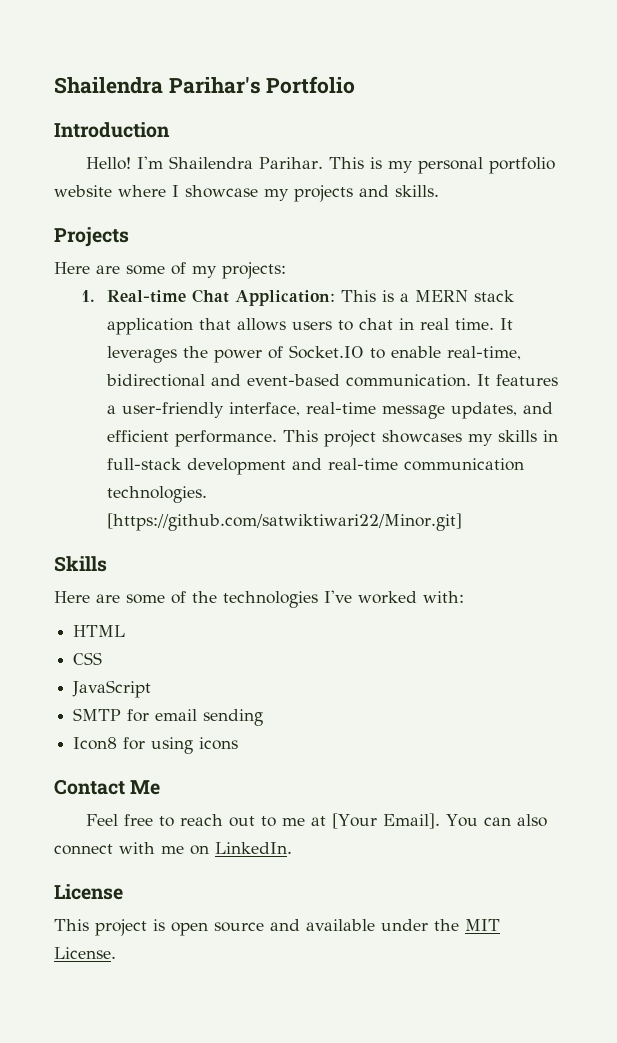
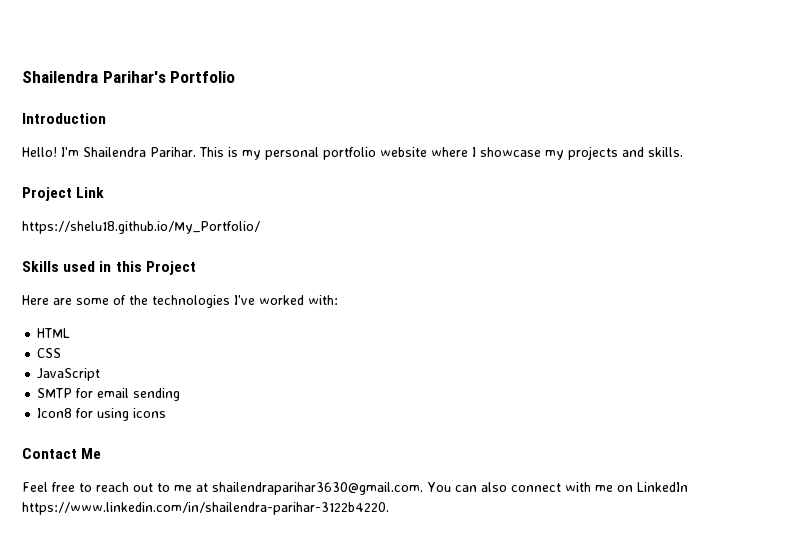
[54,227,129,247] [54,262,286,279] [80,289,515,306] [107,318,514,335] [107,345,522,363] [106,374,559,387] [107,402,554,419] [107,430,559,447] [107,458,525,475] [107,486,208,503] [107,513,463,531] [54,556,107,572] Projects // Here are some of my projects: // 1. Real-time Chat Application: This is a MERN stack application that allows users to chat in real time. It leverages the power of Socket.IO to enable real-time, bidirectional and event-based communication. It features a user-friendly interface, real-time message updates, and efficient performance. This project showcases my skills in full-stack development and real-time communication technologies. [https://github.com/satwiktiwari22/Minor.git] // Skills -> [22,187,105,201] [22,221,260,234] [22,261,196,275] Project Link // https://shelu18.github.io/My_Portfolio/ // Skills used in this Project
[331,813,440,829] [Your Email]. -> [212,482,423,495] shailendraparihar3630@gmail.com.
[215,842,292,854] [54,884,123,900] [54,919,500,936] [54,947,116,959] LinkedIn. // License // This project is open source and available under the MIT License. -> [637,482,688,492] [22,502,389,515] LinkedIn https://www.linkedin.com/in/shailendra-parihar-3122b4220.

